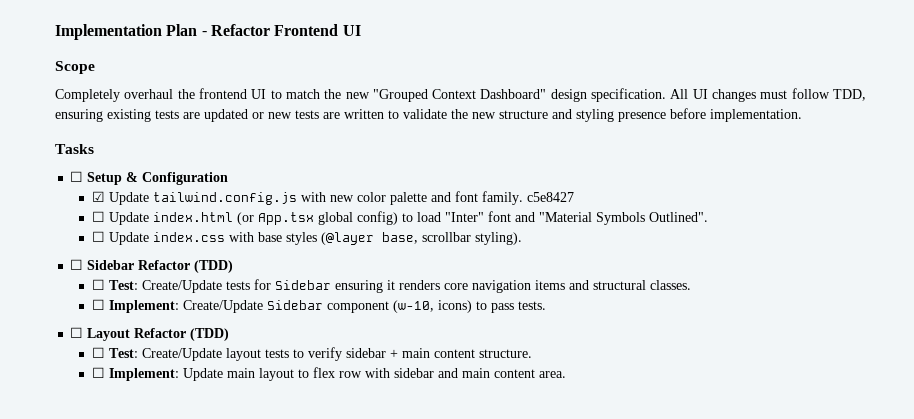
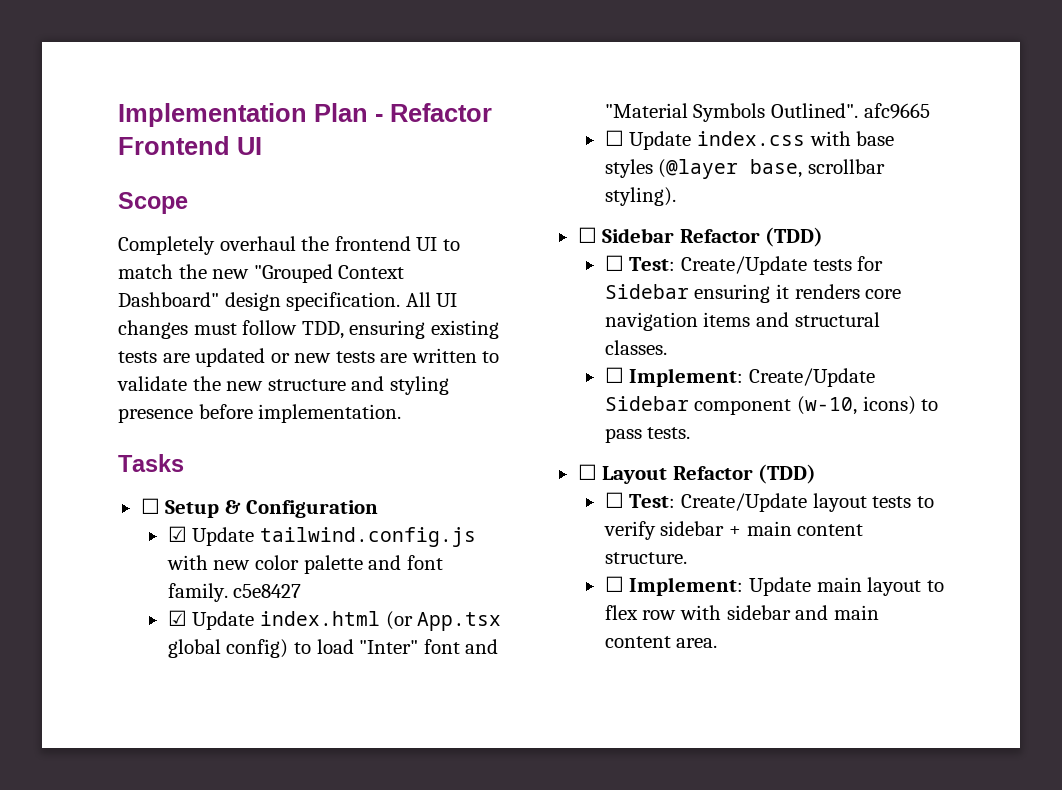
[91,211,105,222] ☐ -> [167,610,187,626] ☑
(708, 217) none -> [863,103,930,119] afc9665

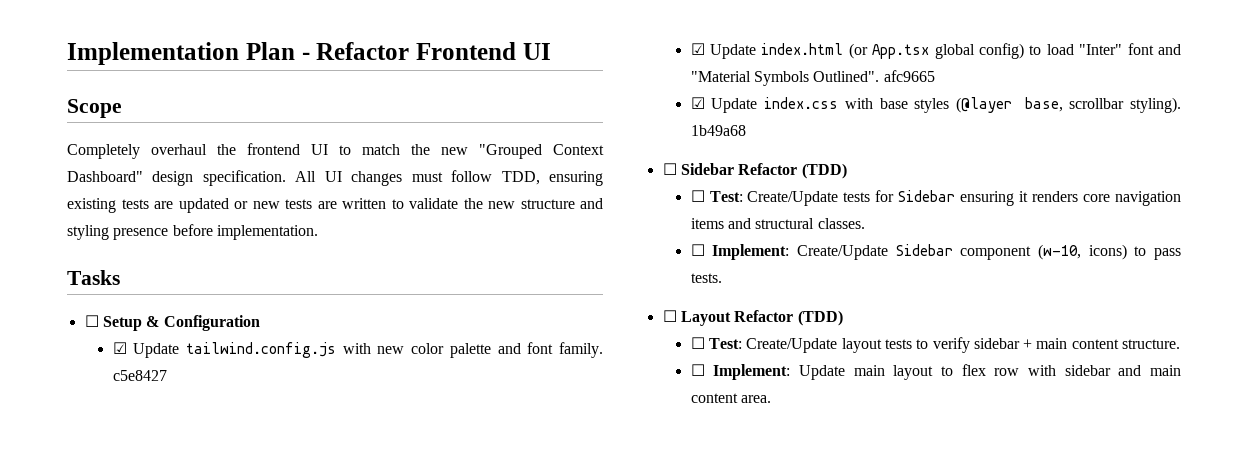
[604,130,624,146] ☐ -> [690,97,705,109] ☑
(676, 196) none -> [690,125,746,136] 1b49a68

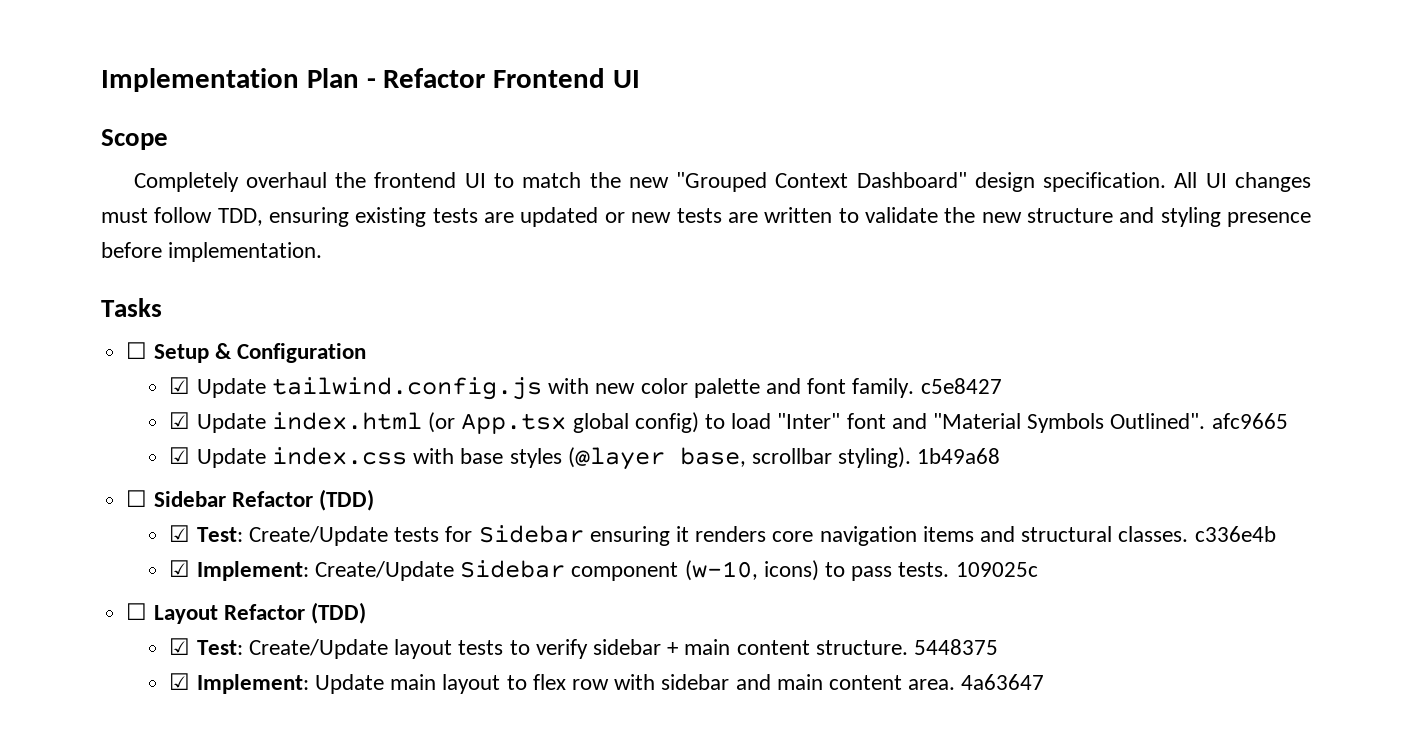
[690,190,705,202] ☐ -> [169,525,191,542] ☑
[690,244,705,256] // ☐ -> [1194,526,1276,542] [169,560,191,577] c336e4b // ☑
(722, 278) none -> [955,562,1038,577] 109025c
[690,337,705,349] ☐ -> [169,638,191,655] ☑
[690,364,705,376] // ☐ -> [913,639,998,655] [169,673,191,690] 5448375 // ☑
(771, 399) none -> [961,674,1045,690] 4a63647

